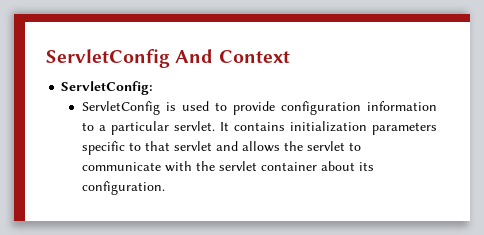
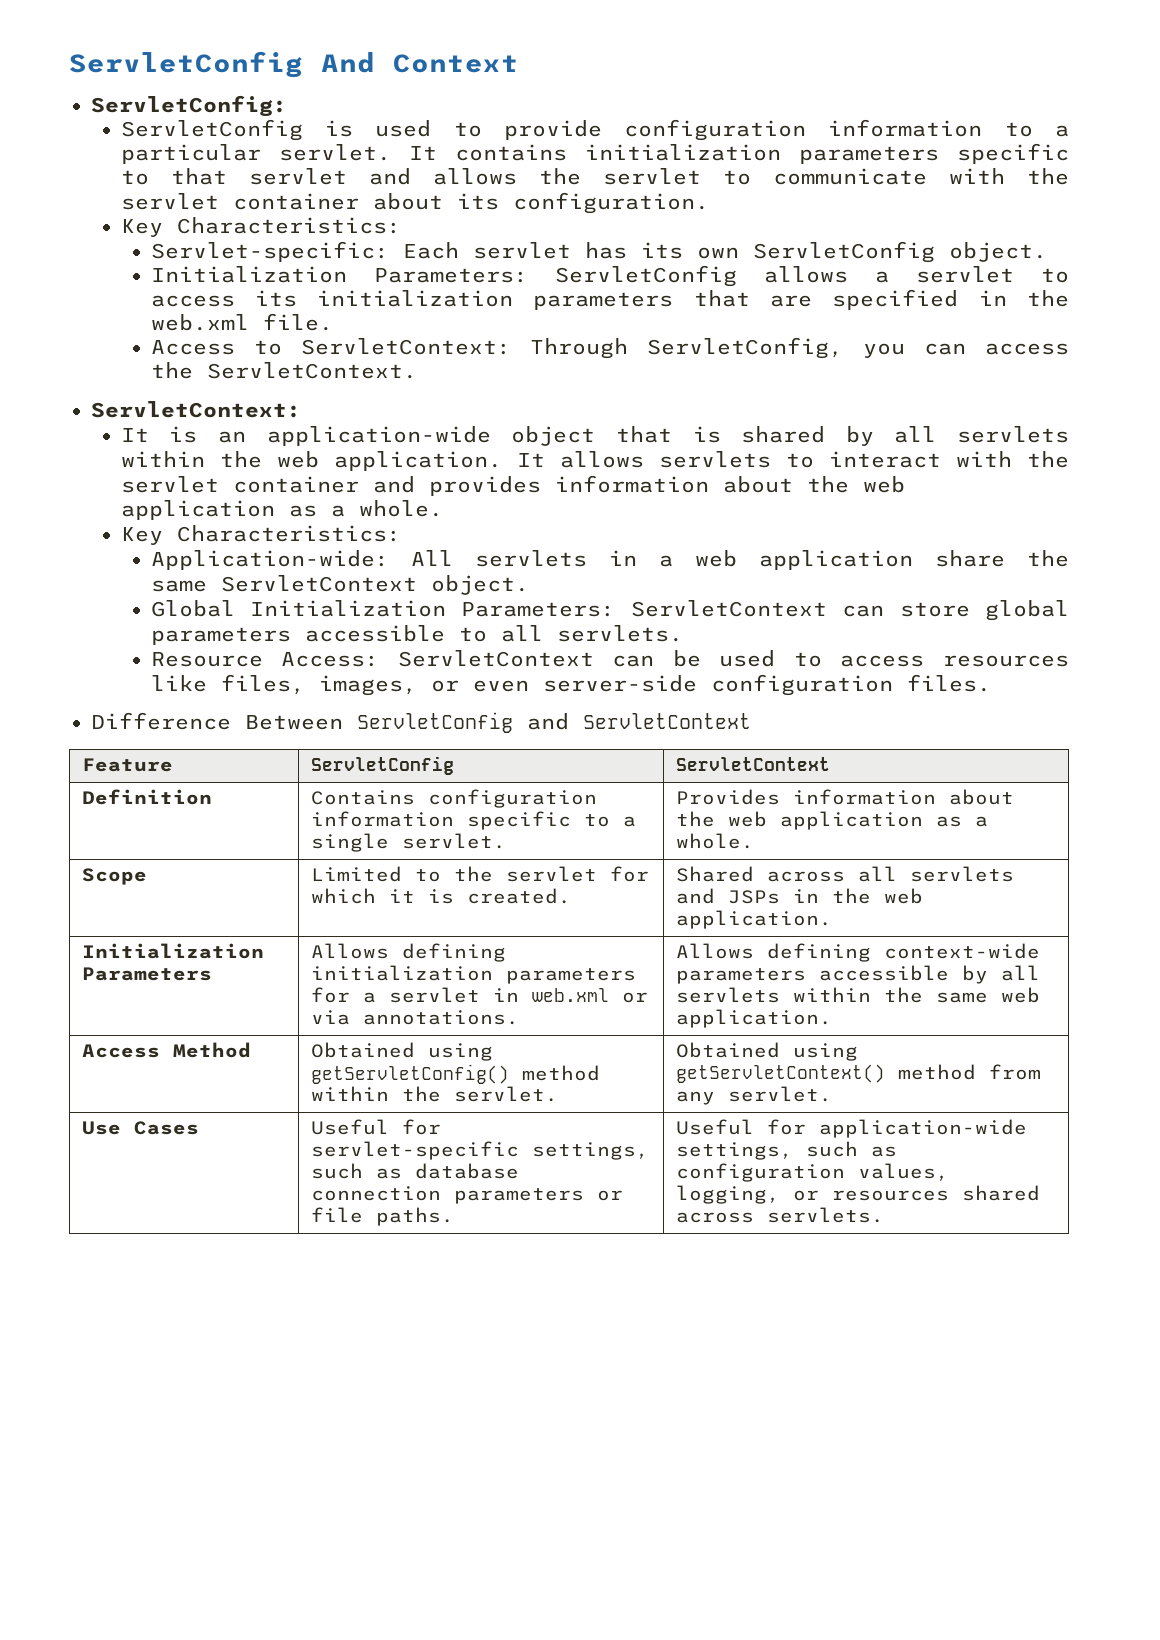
(165, 188) none -> [120,217,401,237] [150,241,1047,263] [150,265,1069,287] [150,289,1069,310] [150,313,333,331] [150,337,1070,359] [150,362,417,379] [91,401,301,418] [120,426,1069,446] [120,451,1069,471] [120,475,905,496] [120,500,443,520] [120,525,401,545] [150,550,1069,570] [150,575,529,595] [150,600,1069,621] [150,625,683,645] [150,650,1069,667] [150,674,991,696] [91,712,751,733] [82,758,174,772] [311,756,455,775] [676,757,831,771] [82,789,213,805] [311,789,598,808] [311,811,637,830] [311,833,507,852] [676,789,1015,805] [676,811,989,830] [676,833,755,849] [82,868,148,885] [311,866,650,882] [311,888,572,904] [676,866,1015,882] [676,888,924,904] [676,910,833,929] [82,943,265,959] [82,967,213,981] [311,943,507,962] [311,965,637,984] [311,987,649,1003] [311,1010,520,1025] [676,943,1041,962] [676,965,1041,984] [676,987,1041,1003] [676,1009,833,1028] [82,1042,252,1058] [311,1042,494,1061] [311,1064,601,1084] [311,1086,559,1102] [676,1042,859,1061] [676,1064,1042,1083] [676,1086,833,1105] [82,1121,200,1135] [311,1119,442,1135] [311,1141,650,1160] [311,1163,520,1179] [311,1186,624,1204] [311,1207,455,1226] [676,1119,1028,1138] [676,1141,898,1160] [676,1163,950,1182] [676,1185,1041,1204] [676,1207,885,1223] // Key Characteristics: // Servlet-specific: Each servlet has its own ServletConfig object. // Initialization Parameters: ServletConfig allows a servlet to access its initialization parameters that are specified in the web.xml file. // Access to ServletContext: Through ServletConfig, you can access the ServletContext. // ServletContext: // It is an application-wide object that is shared by all servlets within the web application. It allows servlets to interact with the servlet container and provides information about the web application as a whole. // Key Characteristics: // Application-wide: All servlets in a web application share the same ServletContext object. // Global Initialization Parameters: ServletContext can store global parameters accessible to all servlets. // Resource Access: ServletContext can be used to access resources like files, images, or even server-side configuration files. // Difference Between ServletConfig and ServletContext // Feature | ServletConfig | ServletContext // Definition | Contains configuration information specific to a single servlet. | Provides information about the web application as a whole. // Scope | Limited to the servlet for which it is created. | Shared across all servlets and JSPs in the web application. // Initialization Parameters | Allows defining initialization parameters for a servlet in web.xml or via annotations. | Allows defining context-wide parameters accessible by all servlets within the same web application. // Access Method | Obtained using getServletConfig() method within the servlet. | Obtained using getServletContext() method from any servlet. // Use Cases | Useful for servlet-specific settings, such as database connection parameters or file paths. | Useful for application-wide settings, such as configuration values, logging, or resources shared across servlets.

